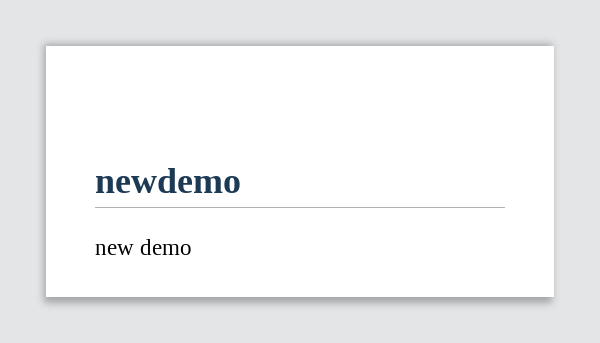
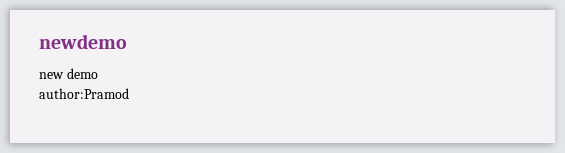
(193, 247) none -> [39,88,129,99] // author:Pramod

